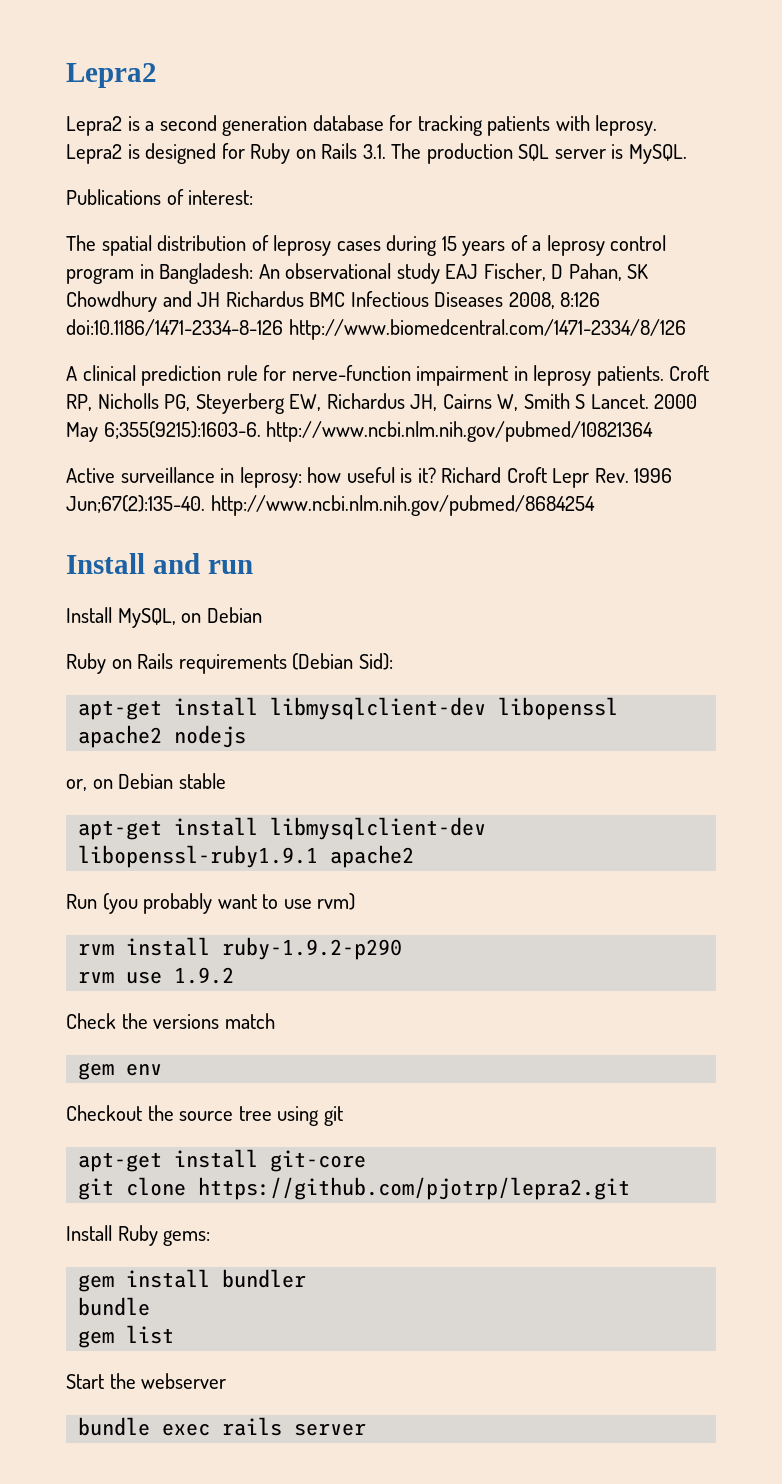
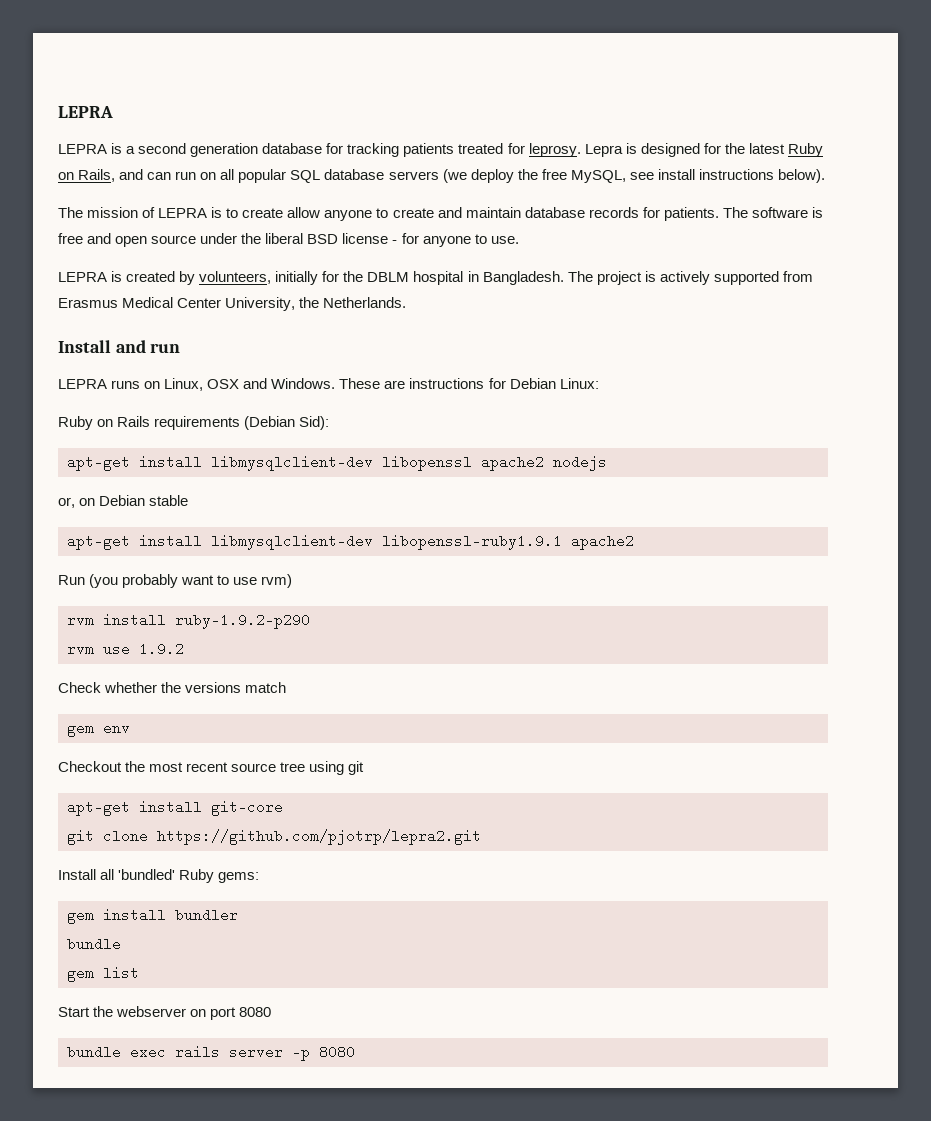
[66,63,157,88] [66,116,122,136] Lepra2 // Lepra2 -> [58,106,113,118] [58,144,107,154] LEPRA // LEPRA
[555,115,658,136] [66,143,687,164] [66,189,254,205] [66,235,667,256] [66,263,649,284] [66,291,601,312] [66,319,687,340] [66,365,710,386] [66,393,698,414] [66,421,654,442] [66,467,673,488] [66,495,596,516] [66,553,253,574] [66,607,262,628] with leprosy. Lepra2 is designed for Ruby on Rails 3.1. The production SQL server is MySQL. // Publications of interest: // The spatial distribution of leprosy cases during 15 years of a leprosy control program in Bangladesh: An observational study EAJ Fischer, D Pahan, SK Chowdhury and JH Richardus BMC Infectious Diseases 2008, 8:126 doi:10.1186/1471-2334-8-126 http://www.biomedcentral.com/1471-2334/8/126 // A clinical prediction rule for nerve-function impairment in leprosy patients. Croft RP, Nicholls PG, Steyerberg EW, Richardus JH, Cairns W, Smith S Lancet. 2000 May 6;355(9215):1603-6. http://www.ncbi.nlm.nih.gov/pubmed/10821364 // Active surveillance in leprosy: how useful is it? Richard Croft Lepr Rev. 1996 Jun;67(2):135-40. http://www.ncbi.nlm.nih.gov/pubmed/8684254 // Install and run // Install MySQL, on Debian -> [458,143,823,157] [58,169,825,183] [58,207,823,221] [58,233,519,247] [58,271,813,285] [58,297,407,311] [58,340,181,353] [58,378,599,391] treated for leprosy. Lepra is designed for the latest Ruby on Rails, and can run on all popular SQL database servers (we deploy the free MySQL, see install instructions below). // The mission of LEPRA is to create allow anyone to create and maintain database records for patients. The software is free and open source under the liberal BSD license - for anyone to use. // LEPRA is created by volunteers, initially for the DBLM hospital in Bangladesh. The project is actively supported from Erasmus Medical Center University, the Netherlands. // Install and run // LEPRA runs on Linux, OSX and Windows. These are instructions for Debian Linux:
(116, 1021) none -> [104,682,158,693] whether
(174, 1113) none -> [149,762,229,772] most recent
(112, 1233) none -> [100,869,176,880] all 'bundled'
(227, 1381) none -> [190,1007,272,1020] on port 8080
(367, 1429) none -> [292,1045,355,1061] -p 8080

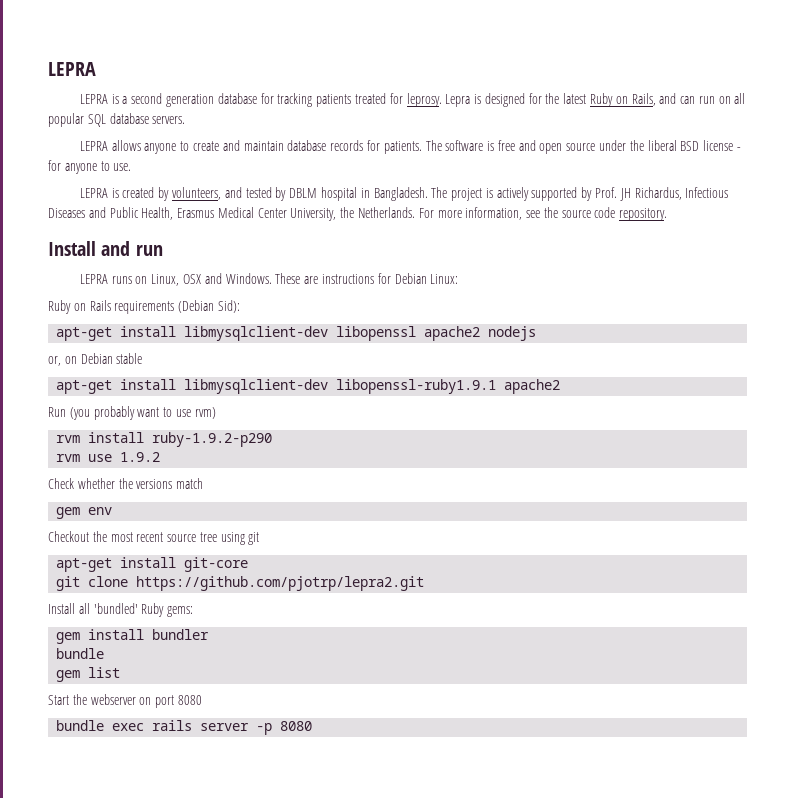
[388,169,825,183] [58,207,321,218] servers (we deploy the free MySQL, see install instructions below). // The mission of LEPRA is to create allow -> [152,116,186,124] [79,140,141,151] servers. // LEPRA allows
[275,271,364,285] initially for the -> [224,187,287,201] and tested by
[782,271,813,282] from -> [581,187,729,201] [48,207,174,220] by Prof. JH Richardus, Infectious Diseases and Public Health,
(407, 302) none -> [418,207,668,221] For more information, see the source code repository.

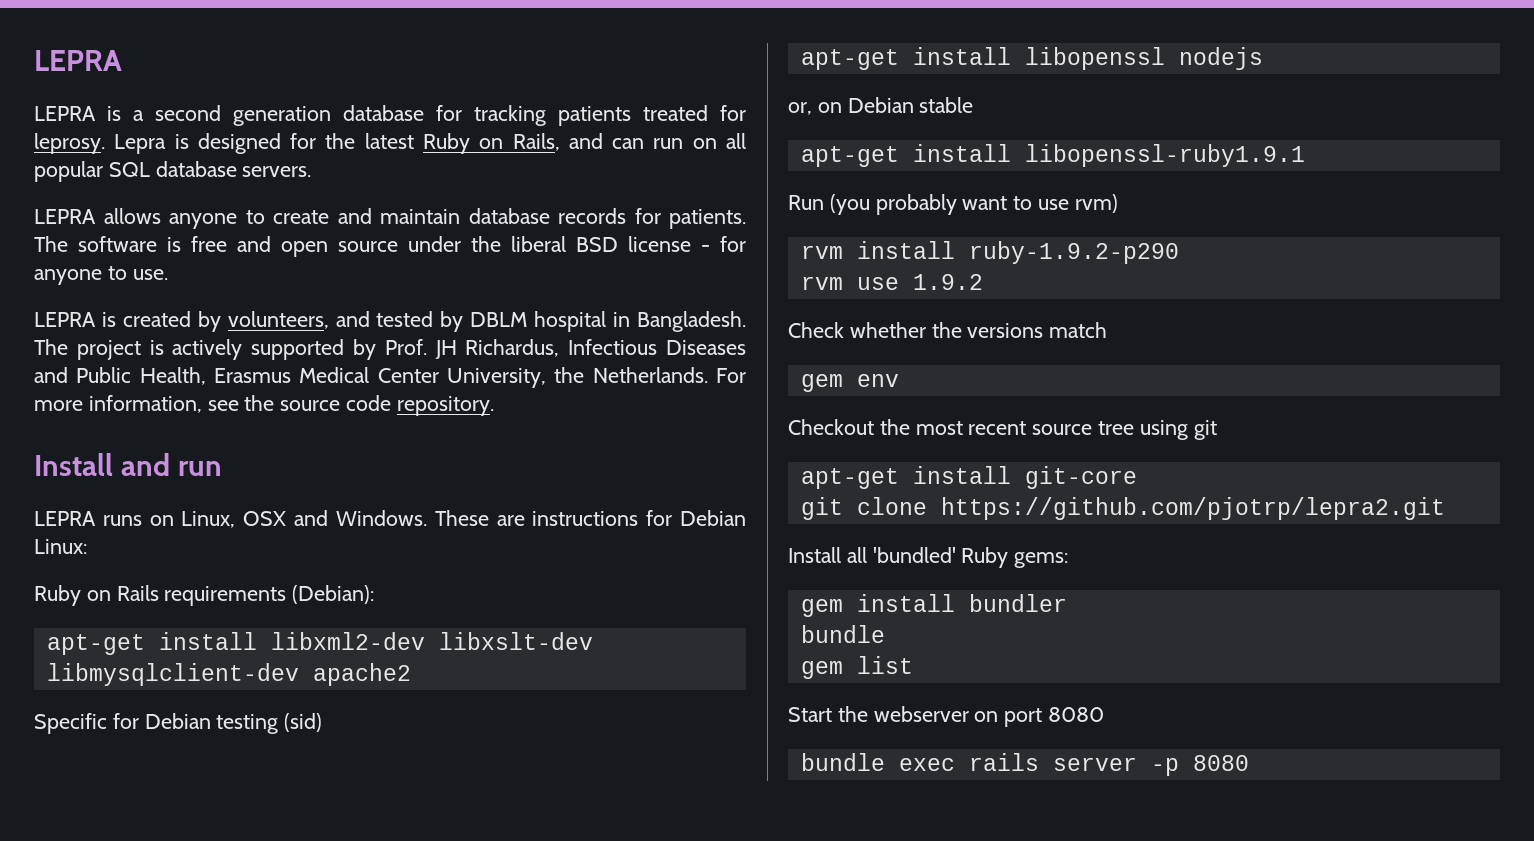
[178,300,240,313] [56,326,481,341] (Debian Sid): // apt-get install libmysqlclient-dev libopenssl apache2 -> [292,585,375,604] [46,632,593,655] [46,663,411,686] [34,713,323,734] [800,47,1165,70] (Debian): // apt-get install libxml2-dev libxslt-dev libmysqlclient-dev apache2 // Specific for Debian testing (sid) // apt-get install libopenssl
[184,379,329,394] libmysqlclient-dev -> (1011, 153) none
[504,379,561,394] apache2 -> (1305, 155) none

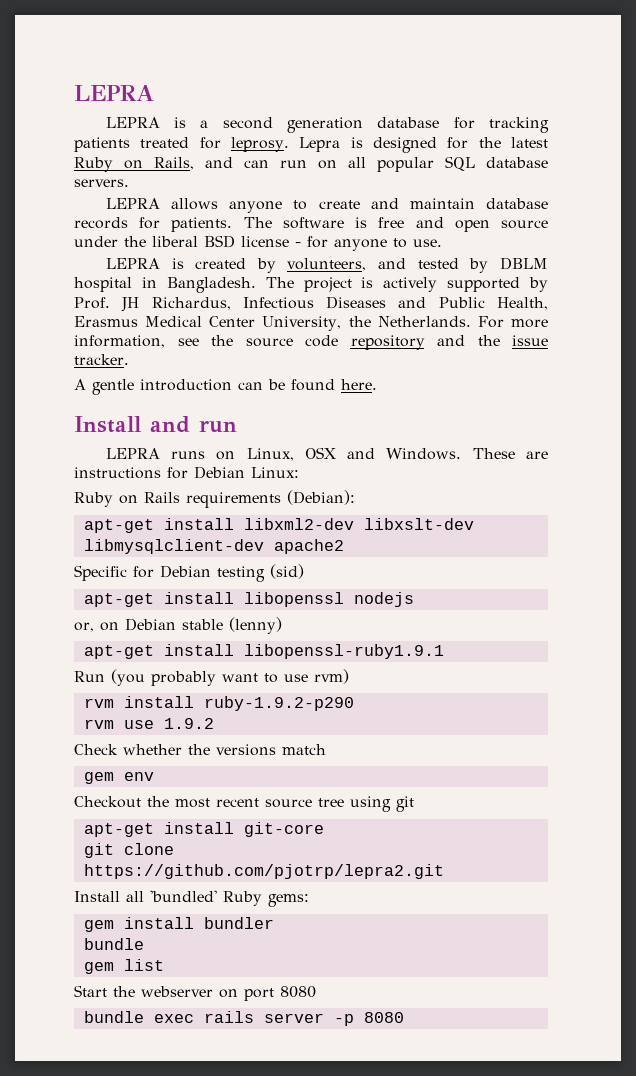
[396,396,494,416] repository. -> [350,335,548,350] [74,354,129,365] [74,379,377,395] repository and the issue tracker. // A gentle introduction can be found here.
(974, 105) none -> [229,617,282,634] (lenny)

